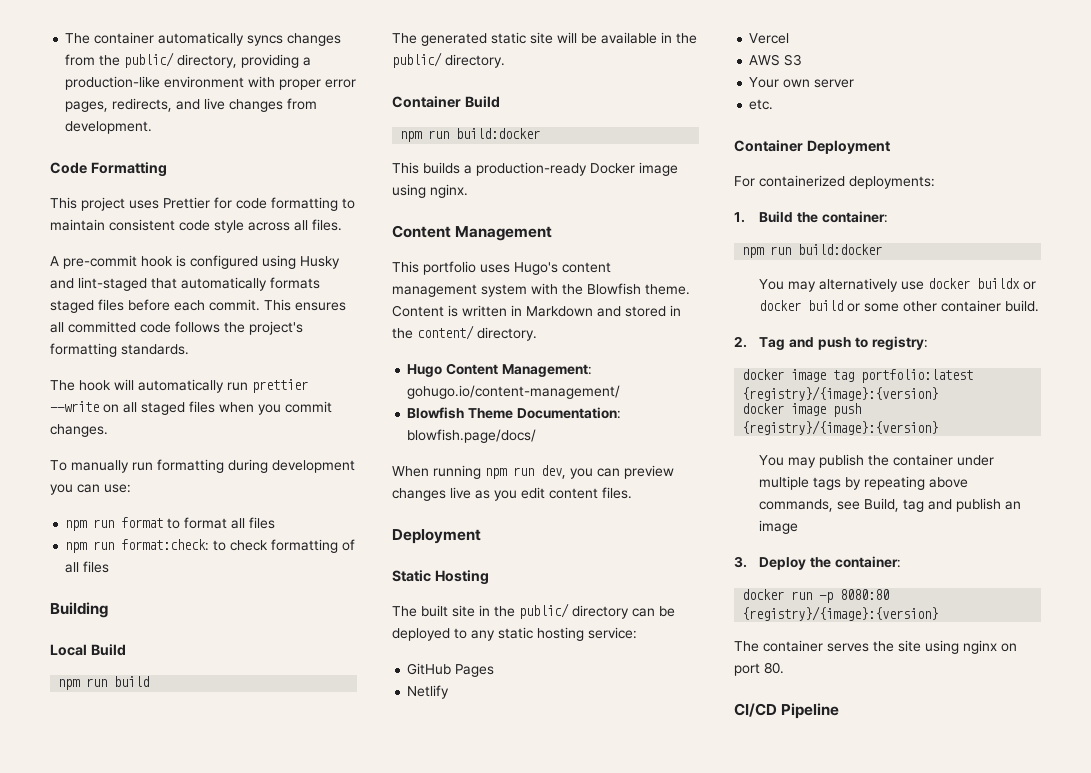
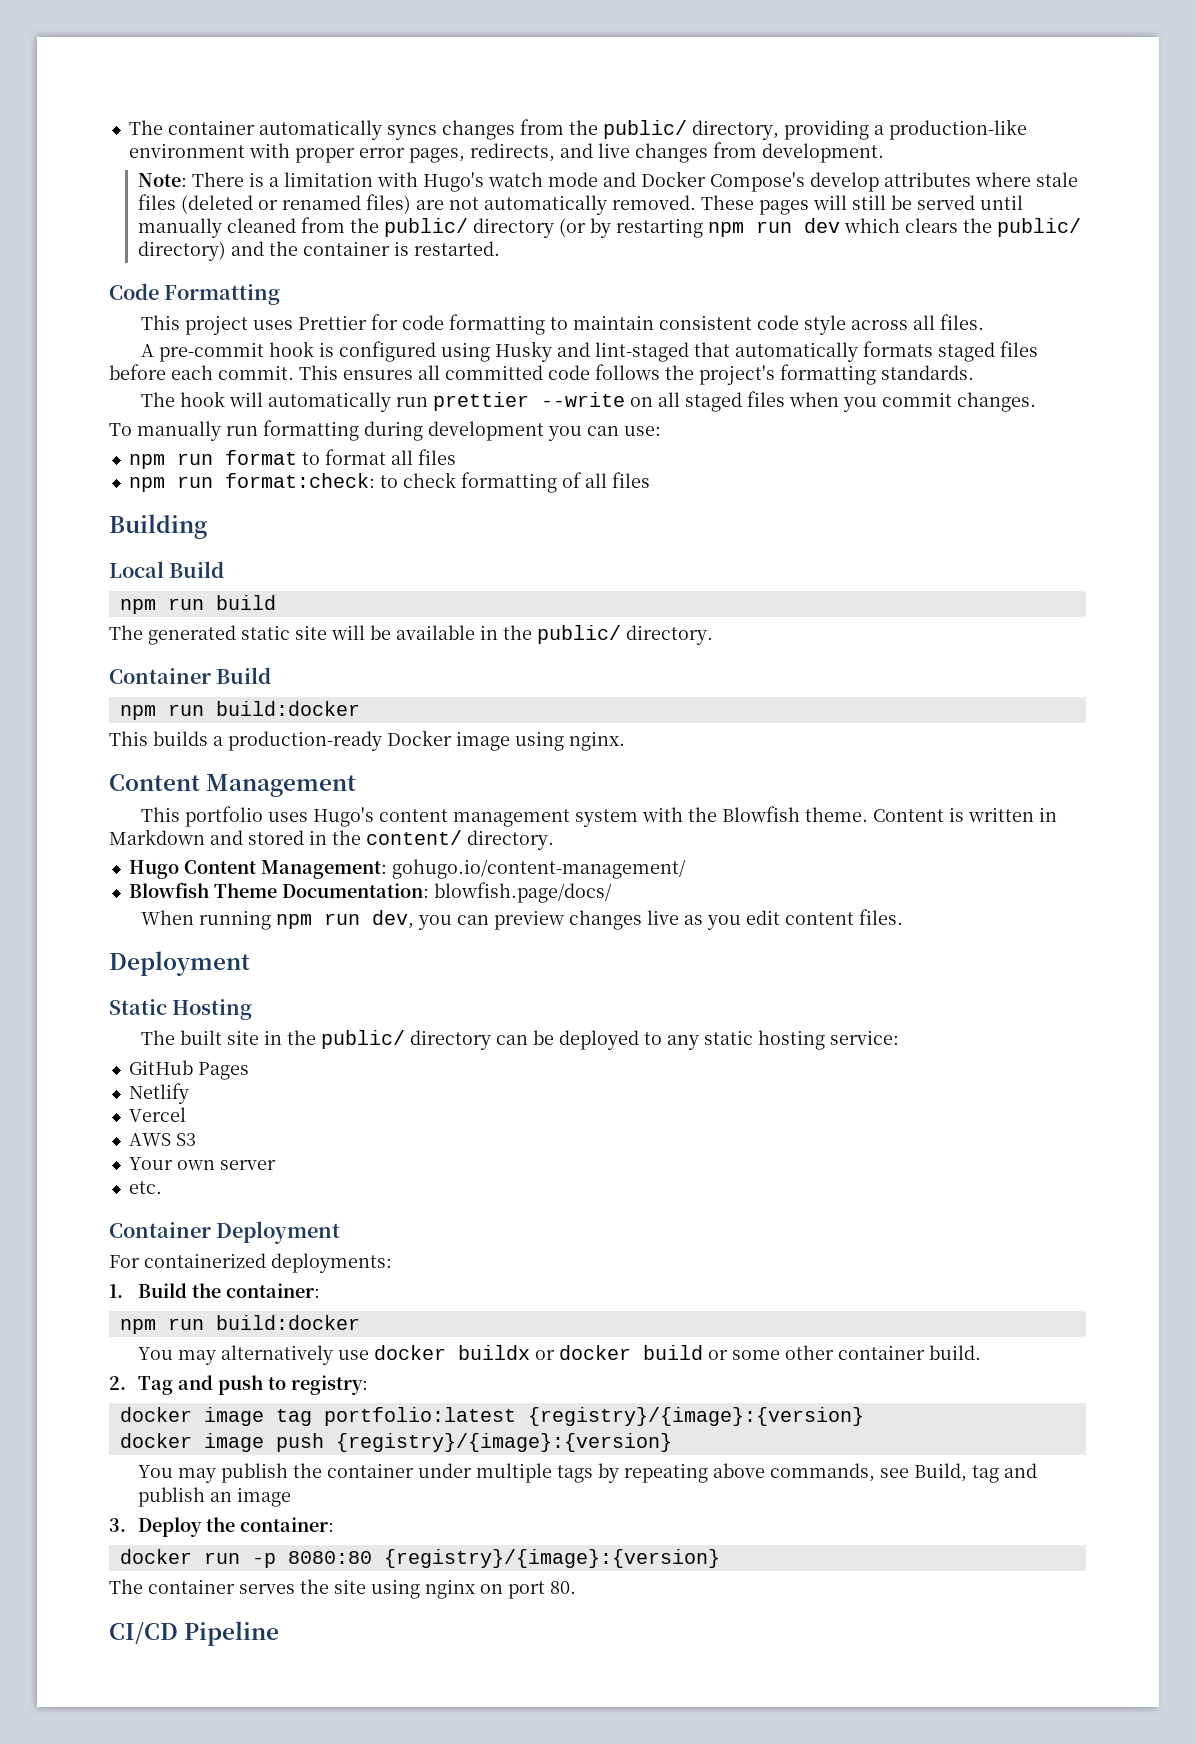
(153, 127) none -> [137,171,1078,192] [137,194,1023,215] [137,217,1081,238] [137,241,500,261] // Note: There is a limitation with Hugo's watch mode and Docker Compose's develop attributes where stale files (deleted or renamed files) are not automatically removed. These pages will still be served until manually cleaned from the public/ directory (or by restarting npm run dev which clears the public/ directory) and the container is restarted.

